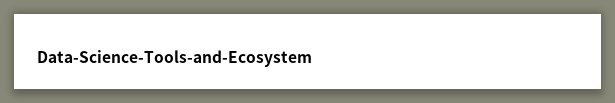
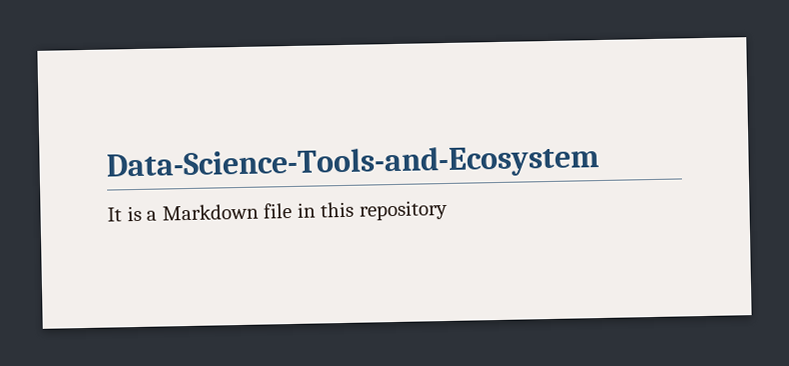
(312, 58) none -> [107,199,448,222] // It is a Markdown file in this repository

